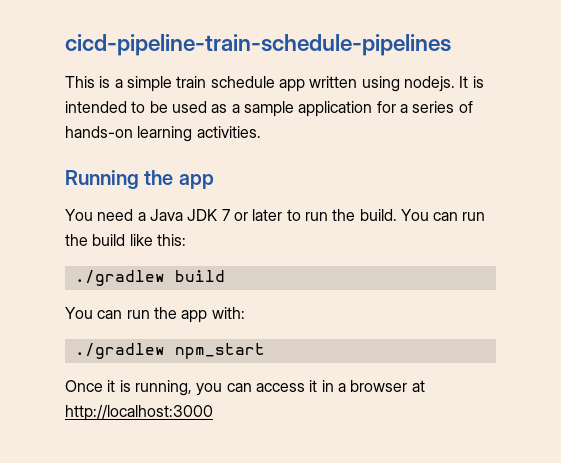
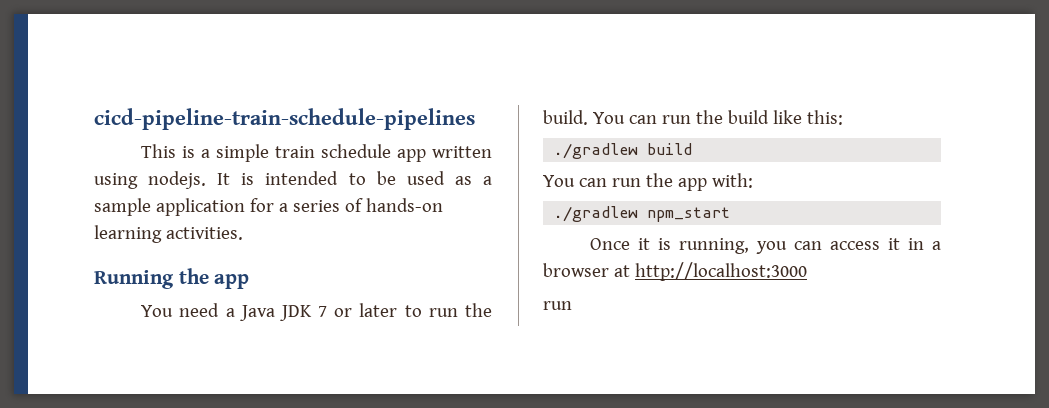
(213, 413) none -> [543,301,572,310] // run

